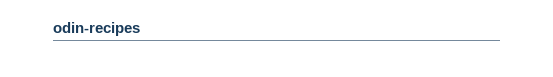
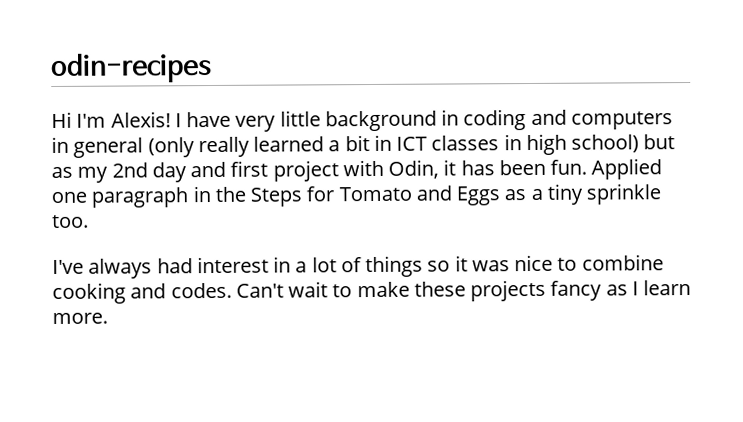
(140, 29) none -> [51,109,673,132] [51,133,676,158] [51,158,663,183] [51,183,662,208] [52,214,89,229] [52,254,664,279] [52,279,692,305] [52,312,108,325] // Hi I'm Alexis! I have very little background in coding and computers in general (only really learned a bit in ICT classes in high school) but as my 2nd day and first project with Odin, it has been fun. Applied one paragraph in the Steps for Tomato and Eggs as a tiny sprinkle too. // I've always had interest in a lot of things so it was nice to combine cooking and codes. Can't wait to make these projects fancy as I learn more.

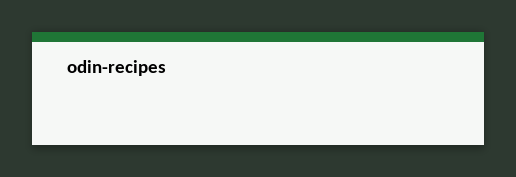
[51,109,673,132] [51,133,676,158] [51,158,663,183] [51,183,662,208] [52,214,89,229] [52,254,664,279] [52,279,692,305] [52,312,108,325] // Hi I'm Alexis! I have very little background in coding and computers in general (only really learned a bit in ICT classes in high school) but as my 2nd day and first project with Odin, it has been fun. Applied one paragraph in the Steps for Tomato and Eggs as a tiny sprinkle too. // I've always had interest in a lot of things so it was nice to combine cooking and codes. Can't wait to make these projects fancy as I learn more. -> (166, 68) none

